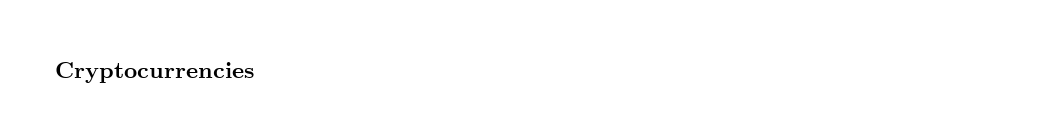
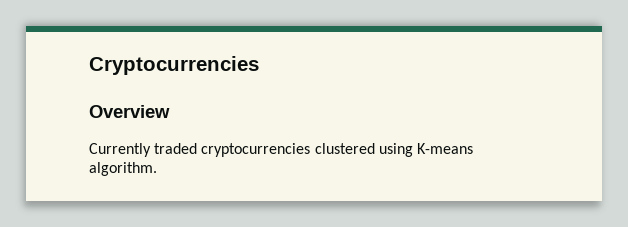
(254, 72) none -> [89,105,170,118] [89,143,473,157] [89,162,157,176] // Overview // Currently traded cryptocurrencies clustered using K-means algorithm.

